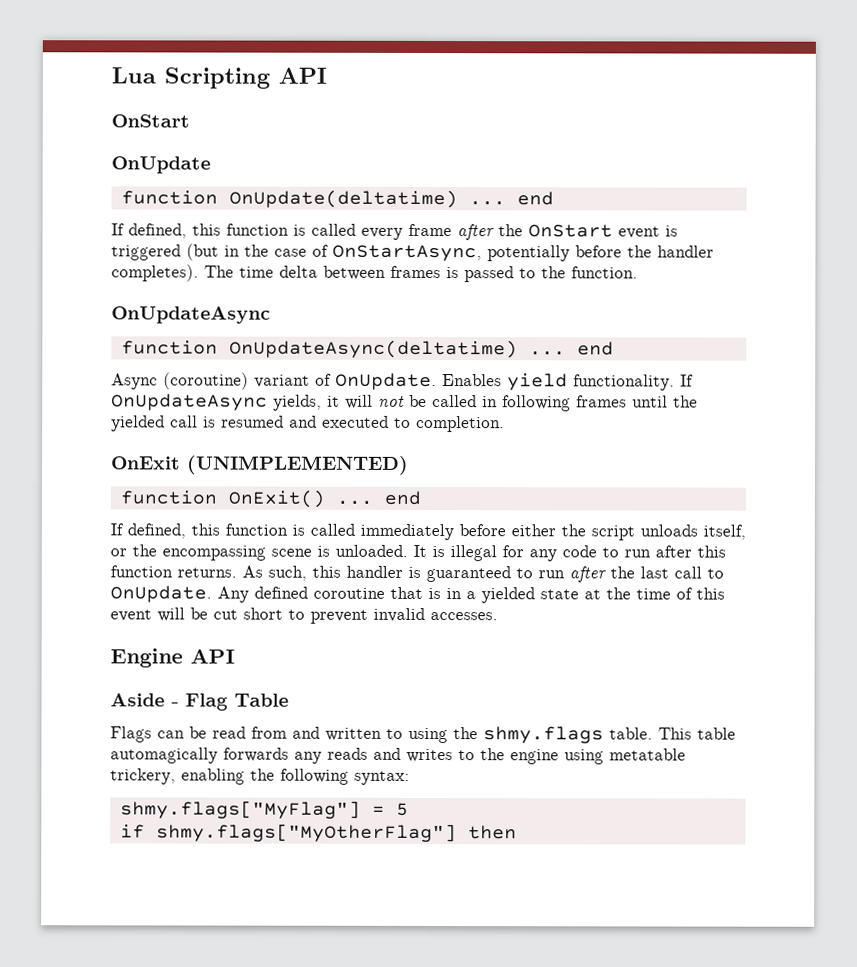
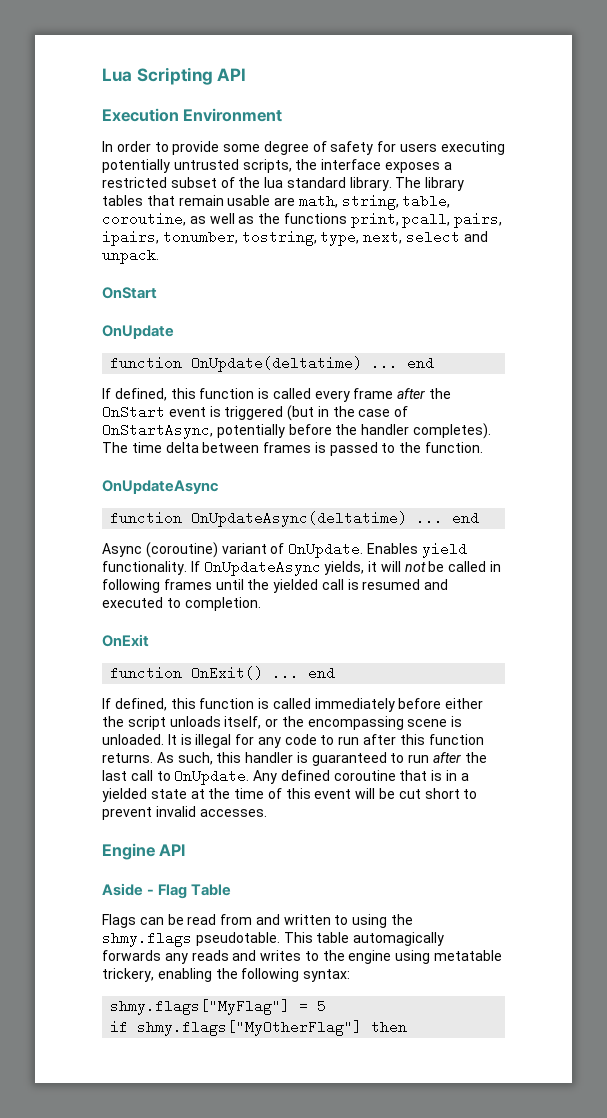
(327, 75) none -> [102,108,283,122] [102,141,505,155] [102,159,452,173] [102,177,465,191] [102,194,451,210] [102,212,503,228] [102,230,488,246] [102,248,159,264] // Execution Environment // In order to provide some degree of safety for users executing potentially untrusted scripts, the interface exposes a restricted subset of the lua standard library. The library tables that remain usable are math, string, table, coroutine, as well as the functions print, pcall, pairs, ipairs, tonumber, tostring, type, next, select and unpack.
[187,455,409,475] (UNIMPLEMENTED) -> (149, 640) none
[609,727,653,740] table. -> [195,932,280,946] pseudotable.

